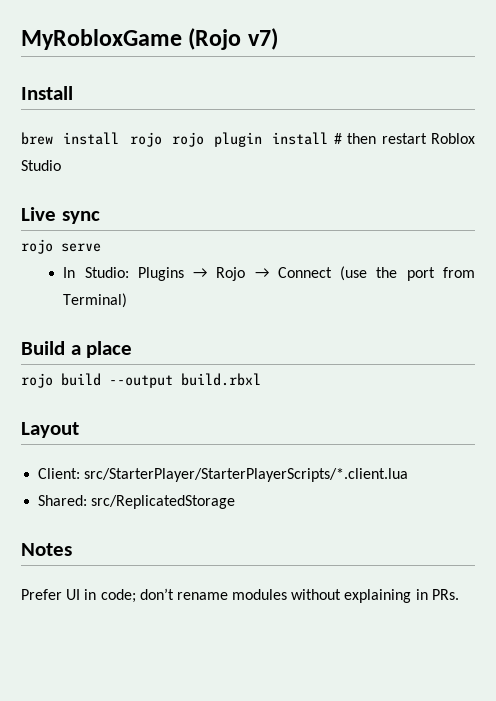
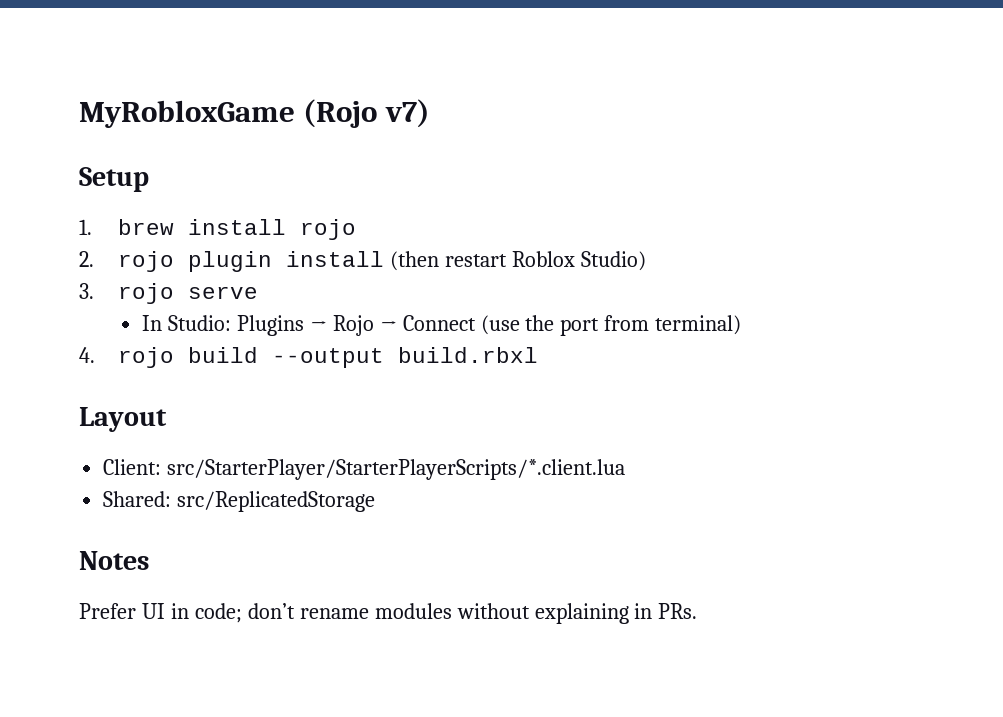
[21,86,73,100] Install // -> [79,167,149,192] [79,219,92,235] Setup // 1.
(162, 139) none -> [79,251,94,267] // 2.
[333,133,476,144] [21,160,61,171] [21,207,100,224] # then restart Roblox Studio // Live sync // -> [389,251,646,271] [79,283,94,299] (then restart Roblox Studio) // 3.
[63,293,128,308] [21,341,133,358] Terminal) // Build a place // -> [655,315,742,335] [79,347,95,363] terminal) // 4.

